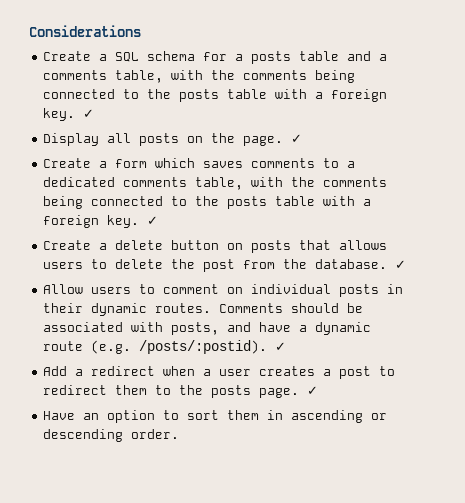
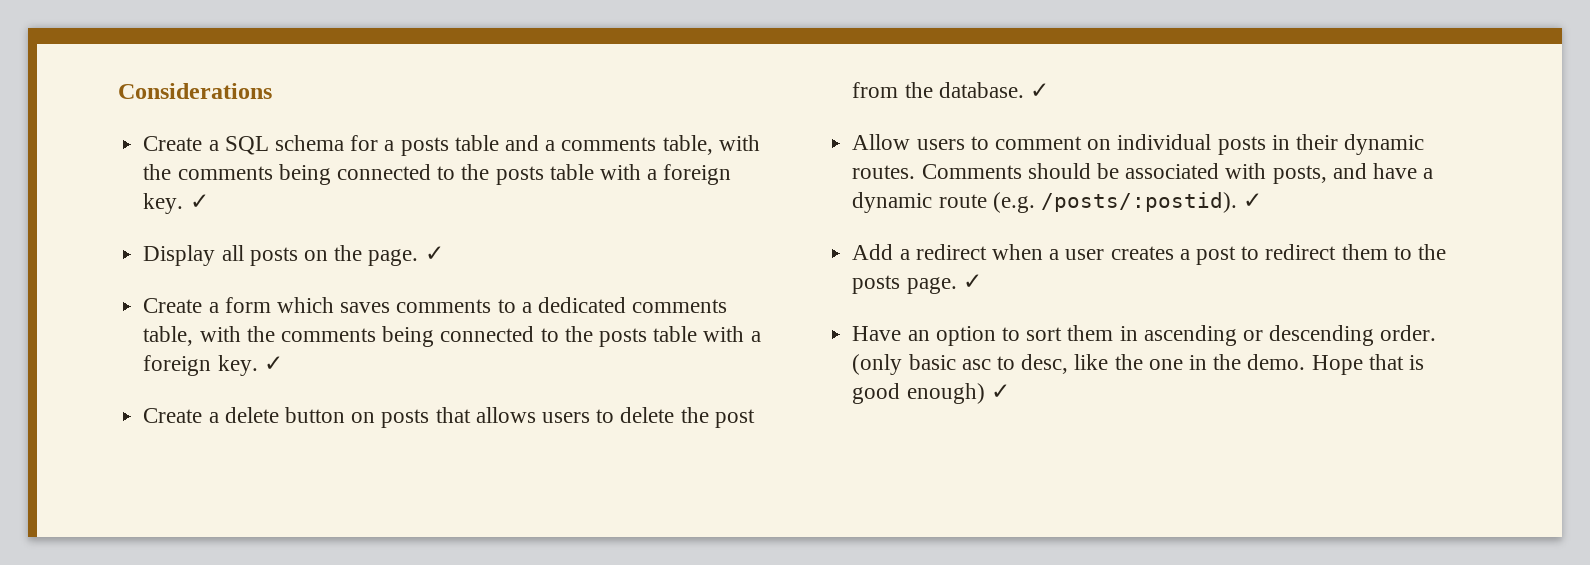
(180, 434) none -> [852,354,1425,375] [852,383,1010,404] (only basic asc to desc, like the one in the demo. Hope that is good enough) ✓

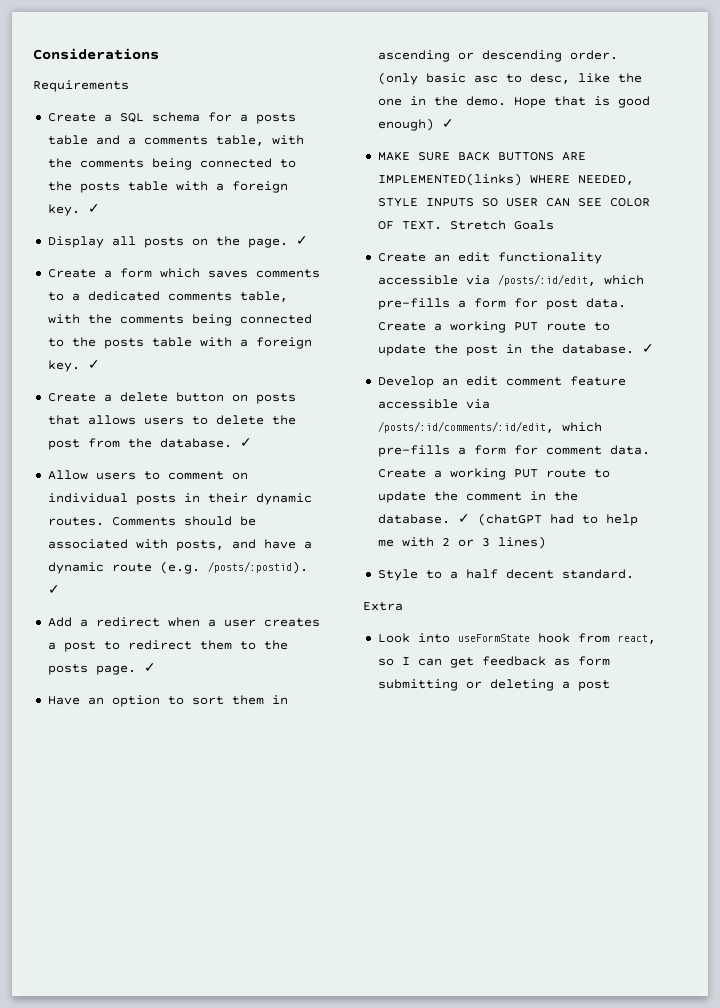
(272, 91) none -> [33,80,129,92] // Requirements
(1010, 391) none -> [377,151,586,161] [377,173,634,186] [377,198,650,207] [377,220,554,230] [377,252,602,264] [377,274,644,286] [377,298,626,310] [377,321,610,333] [377,344,654,356] [377,376,626,388] [377,399,490,409] [377,421,602,433] [377,445,650,457] [377,468,610,480] [377,491,578,503] [377,513,638,526] [377,536,546,549] [377,569,634,581] [363,602,403,611] [377,633,656,644] [377,656,610,668] [377,679,610,691] // MAKE SURE BACK BUTTONS ARE IMPLEMENTED(links) WHERE NEEDED, STYLE INPUTS SO USER CAN SEE COLOR OF TEXT. Stretch Goals // Create an edit functionality accessible via /posts/:id/edit, which pre-fills a form for post data. Create a working PUT route to update the post in the database. ✓ // Develop an edit comment feature accessible via /posts/:id/comments/:id/edit, which pre-fills a form for comment data. Create a working PUT route to update the comment in the database. ✓ (chatGPT had to help me with 2 or 3 lines) // Style to a half decent standard. // Extra // Look into useFormState hook from react, so I can get feedback as form submitting or deleting a post

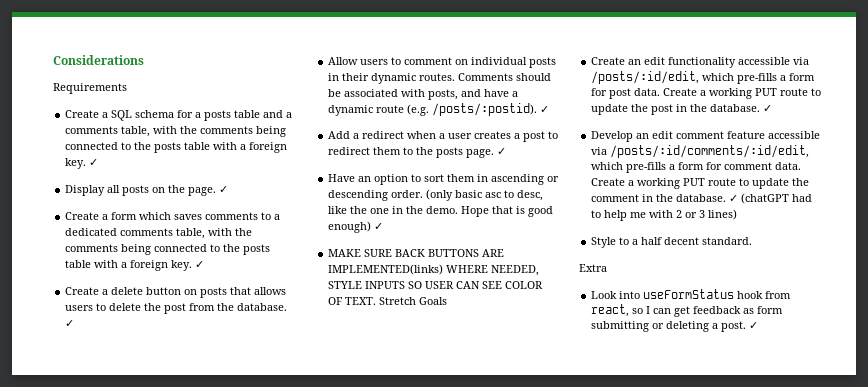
[457,634,530,642] useFormState -> [643,289,735,299] useFormStatus
[577,680,610,691] post -> [721,321,759,332] post. ✓

